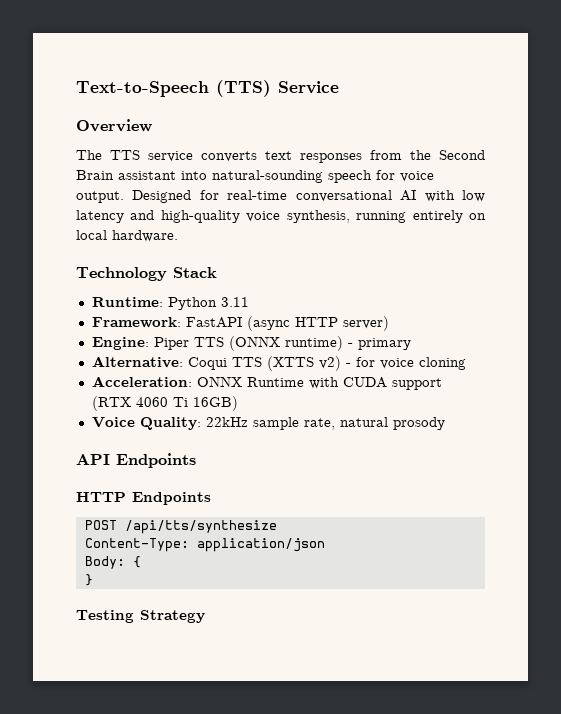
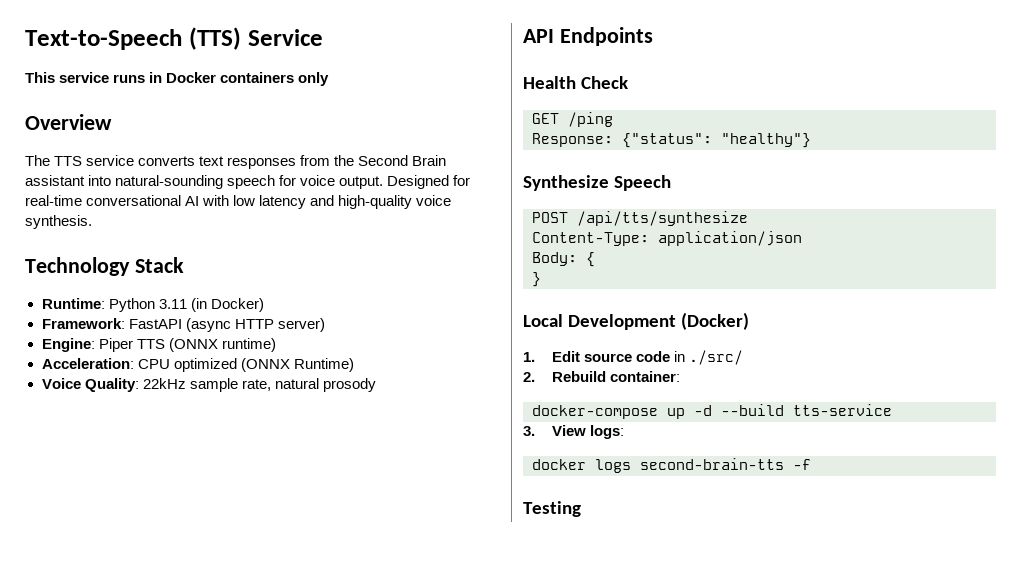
(339, 87) none -> [25,72,330,86] // This service runs in Docker containers only
[286,210,486,223] [76,230,178,242] synthesis, running entirely on local hardware. -> [25,215,92,229] synthesis.
(249, 302) none -> [190,298,264,312] (in Docker)
[347,338,411,350] [91,356,466,371] [91,376,442,390] [91,396,238,411] - primary // Alternative: Coqui TTS (XTTS v2) - for voice cloning // Acceleration: ONNX Runtime with CUDA support (RTX 4060 Ti 16GB) -> [41,358,354,372] // Acceleration: CPU optimized (ONNX Runtime)
[76,492,211,505] HTTP Endpoints -> [523,76,628,89] [532,112,613,127] [532,133,811,148] [523,175,671,191] Health Check // GET /ping // Response: {"status": "healthy"} // Synthesize Speech
(93, 580) none -> [523,312,749,330] [523,350,744,365] [523,371,680,382] [532,404,892,419] [523,425,624,439] [532,458,811,473] // Local Development (Docker) // 1. Edit source code in ./src/ // 2. Rebuild container: // docker-compose up -d --build tts-service // 3. View logs: // docker logs second-brain-tts -f
[140,610,205,623] Strategy -> (581, 509) none

